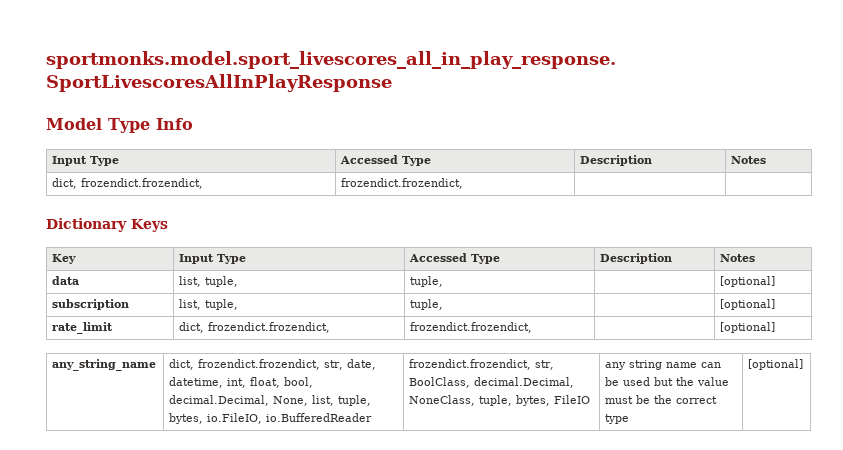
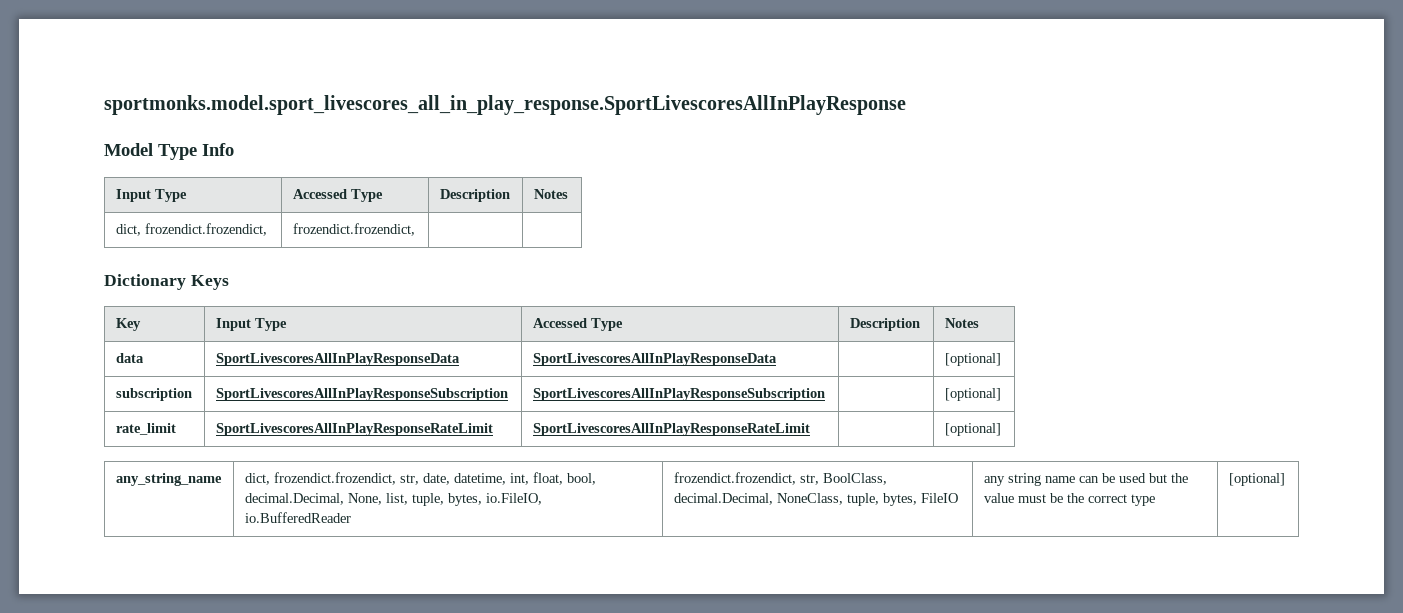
[179,276,239,287] [410,276,444,287] list, tuple, | tuple, -> [215,353,460,366] [532,353,777,366] SportLivescoresAllInPlayResponseData | SportLivescoresAllInPlayResponseData
[179,299,239,310] [410,299,444,310] list, tuple, | tuple, -> [215,388,508,401] [532,388,825,401] SportLivescoresAllInPlayResponseSubscription | SportLivescoresAllInPlayResponseSubscription
[179,322,331,333] [410,322,533,333] dict, frozendict.frozendict, | frozendict.frozendict, -> [215,423,493,436] [532,423,810,436] SportLivescoresAllInPlayResponseRateLimit | SportLivescoresAllInPlayResponseRateLimit

